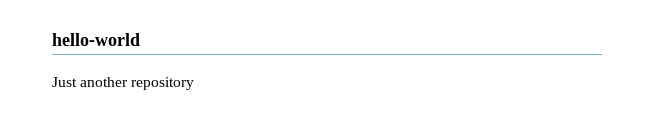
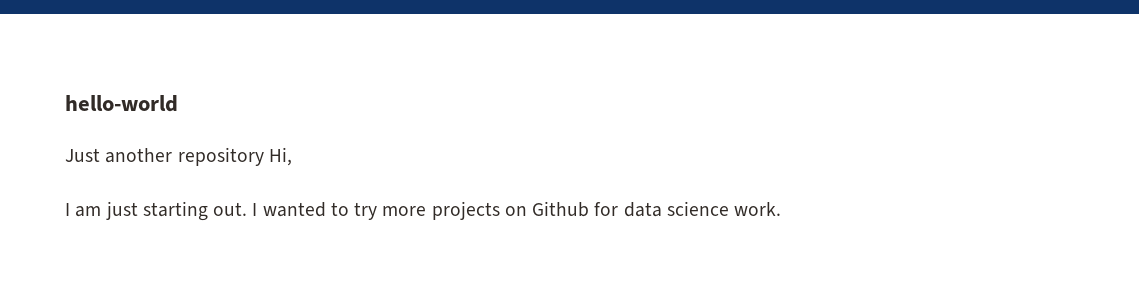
(195, 83) none -> [268,147,292,166] [65,201,782,221] Hi, // I am just starting out. I wanted to try more projects on Github for data science work.

